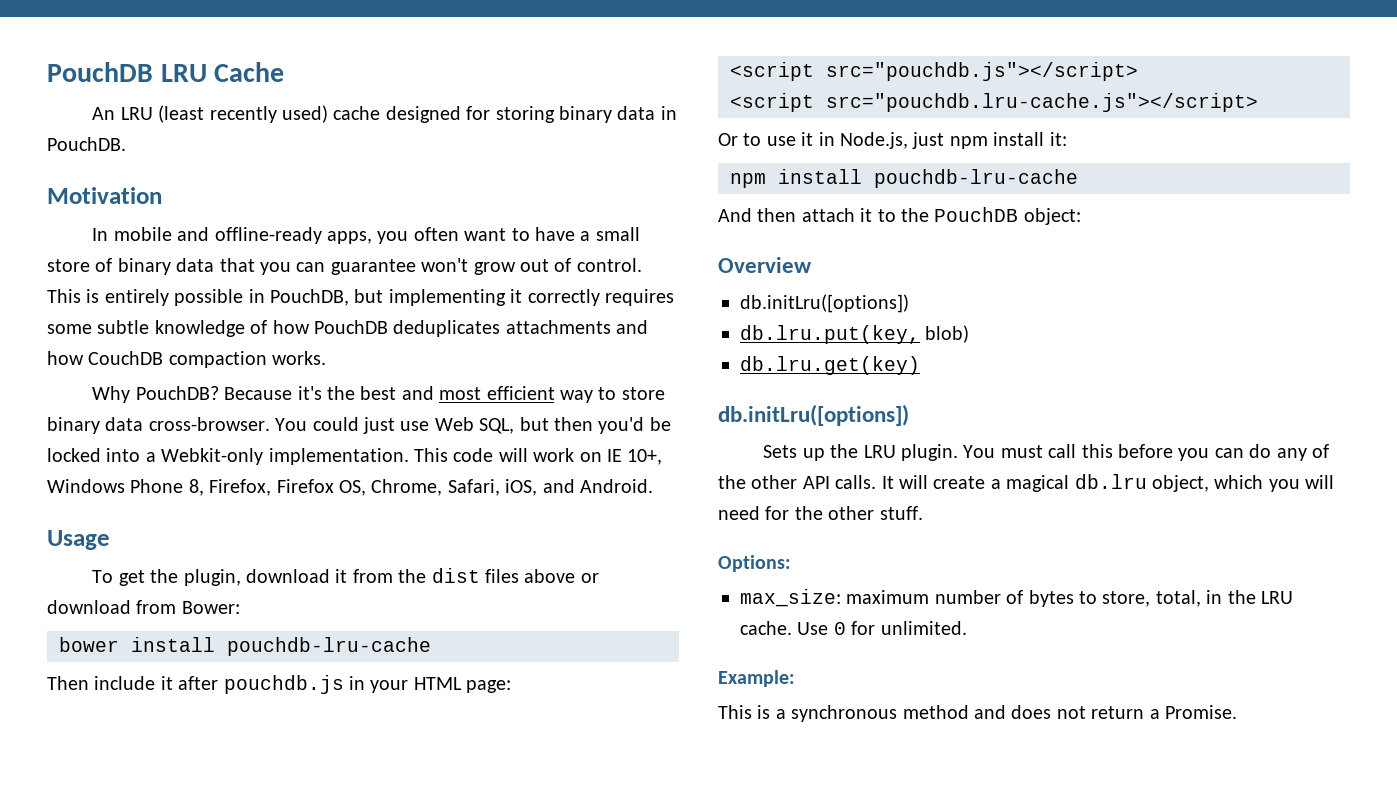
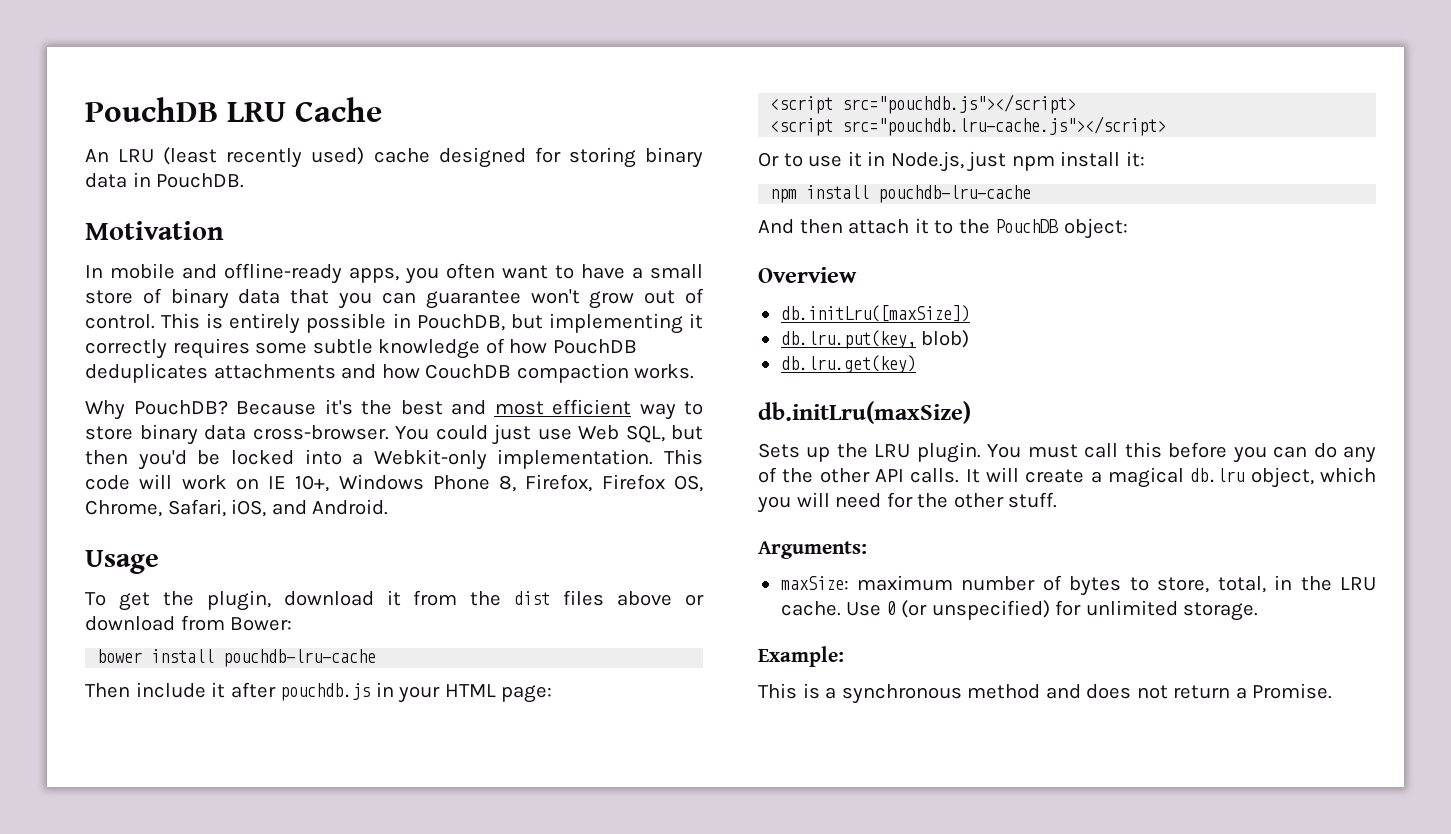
[740,294,909,313] db.initLru([options]) -> [780,305,970,322] db.initLru([maxSize])
[718,404,909,426] db.initLru([options]) -> [758,401,971,424] db.initLru(maxSize)
[718,555,791,572] [740,589,841,607] Options: // max_size: -> [758,541,867,559] [780,576,849,590] Arguments: // maxSize:
[851,621,967,635] for unlimited. -> [901,600,1259,621] (or unspecified) for unlimited storage.

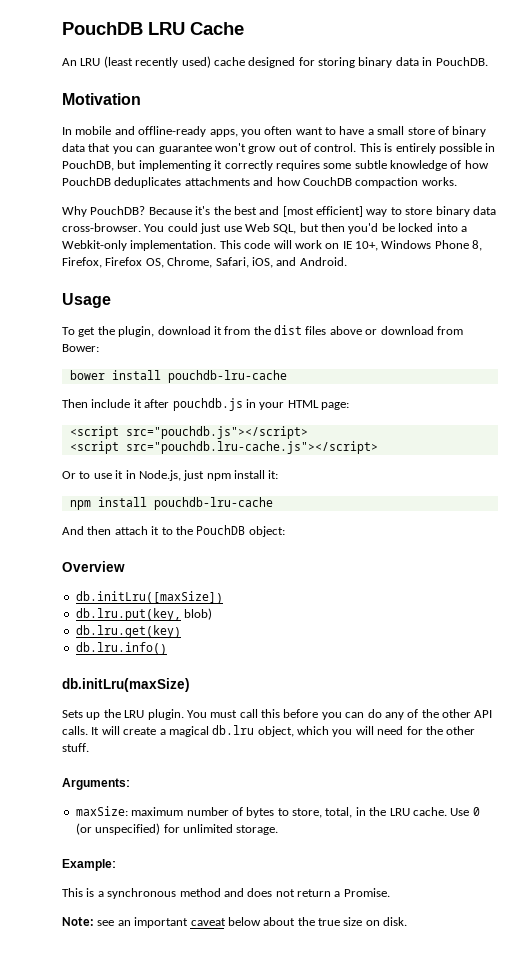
[494,399,631,415] most efficient -> [282,206,363,217] [most efficient]
(916, 364) none -> [75,642,167,655] // db.lru.info()
(1333, 691) none -> [62,917,408,928] // Note: see an important caveat below about the true size on disk.

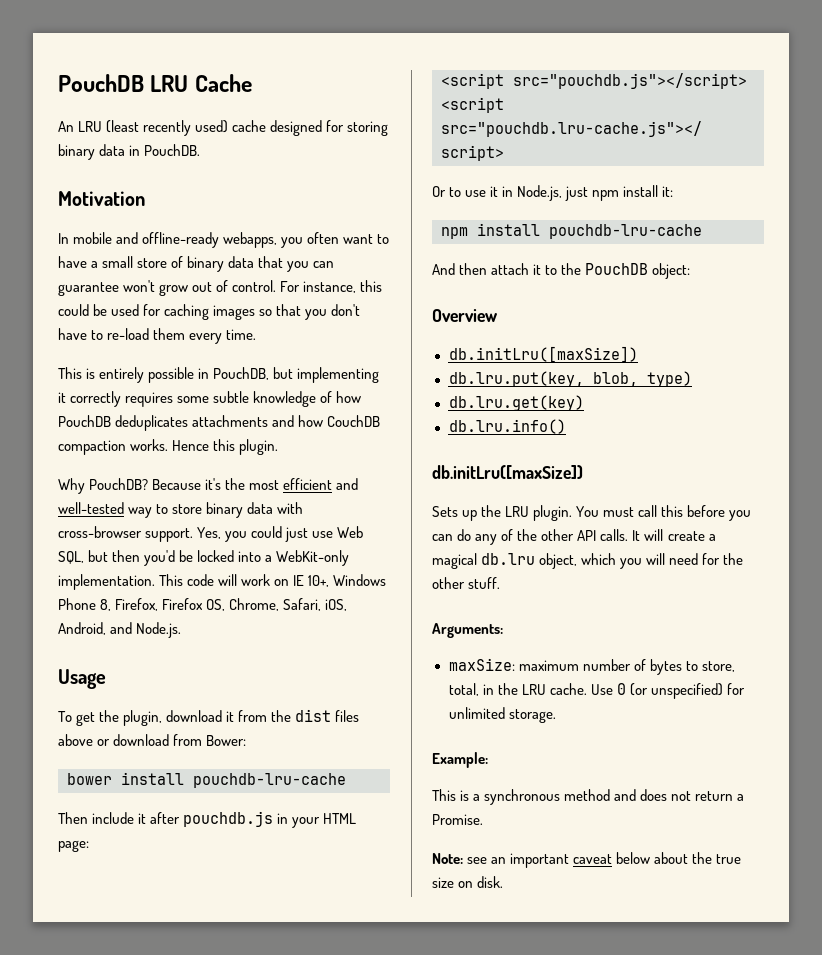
[209,129,238,137] apps, -> [223,232,278,248] webapps,
(357, 147) none -> [280,280,383,293] [58,304,361,320] [58,328,257,344] For instance, this could be used for caching images so that you don't have to re-load them every time. //
(457, 181) none -> [172,439,279,455] Hence this plugin.
[233,206,363,217] best and [most efficient] -> [249,478,359,490] [58,502,124,514] most efficient and well-tested
[62,223,165,232] cross-browser. You -> [277,502,304,514] [58,526,248,542] with cross-browser support. Yes, you
[62,240,127,251] Webkit-only -> [276,550,350,566] WebKit-only
[276,257,347,266] and Android. -> [58,622,182,638] Android, and Node.js.
[184,608,213,620] blob) -> [592,371,692,387] blob, type)
[62,678,190,692] db.initLru(maxSize) -> [432,465,583,479] db.initLru([maxSize])

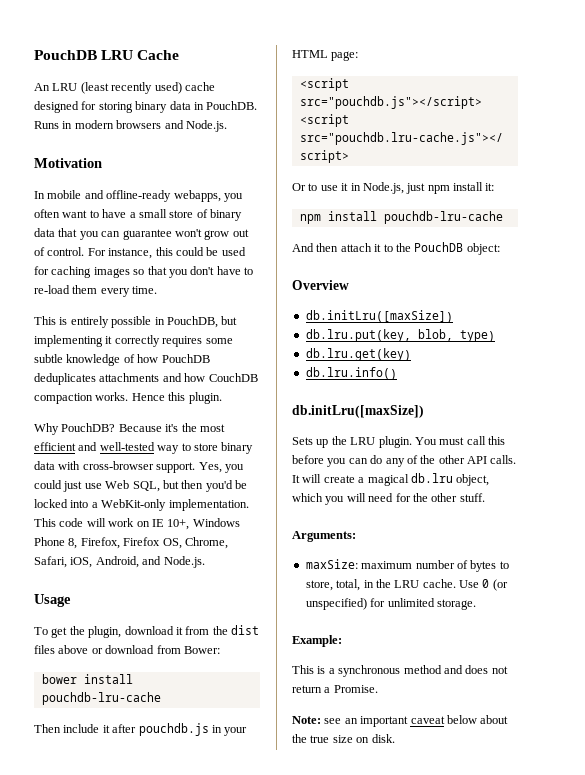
(201, 150) none -> [34,120,227,132] Runs in modern browsers and Node.js.

